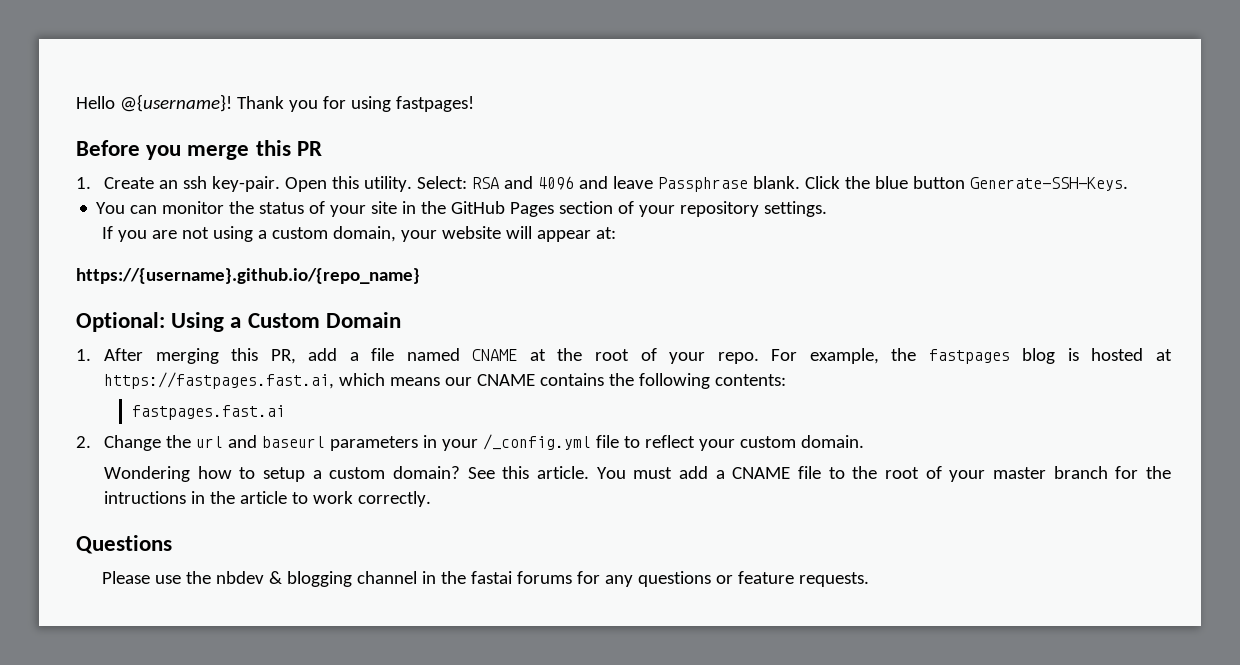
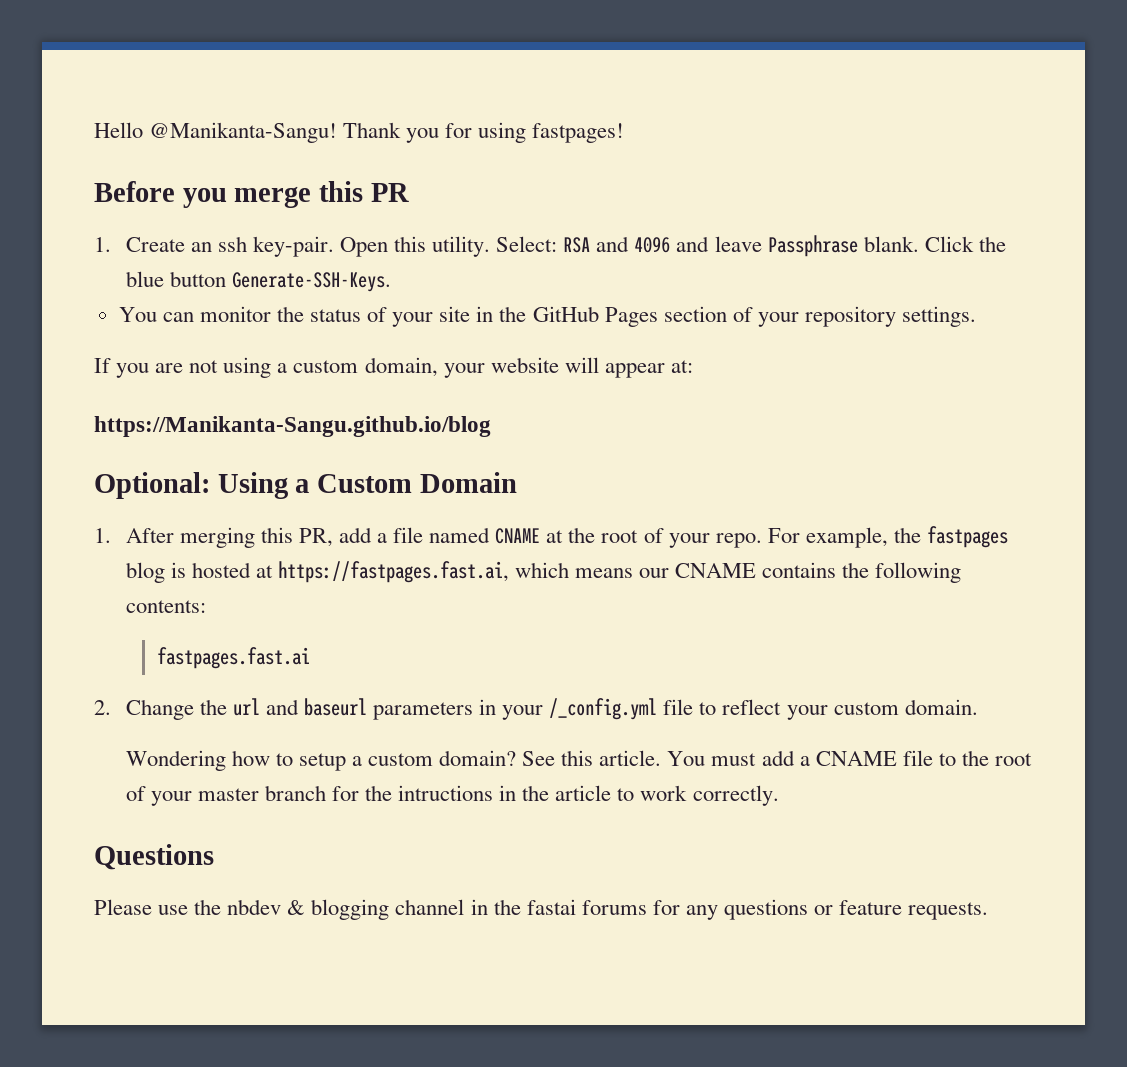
[119,94,232,112] @{username}! -> [149,122,338,143] @Manikanta-Sangu!
[76,268,420,284] https://{username}.github.io/{repo_name} -> [94,416,491,437] https://Manikanta-Sangu.github.io/blog

